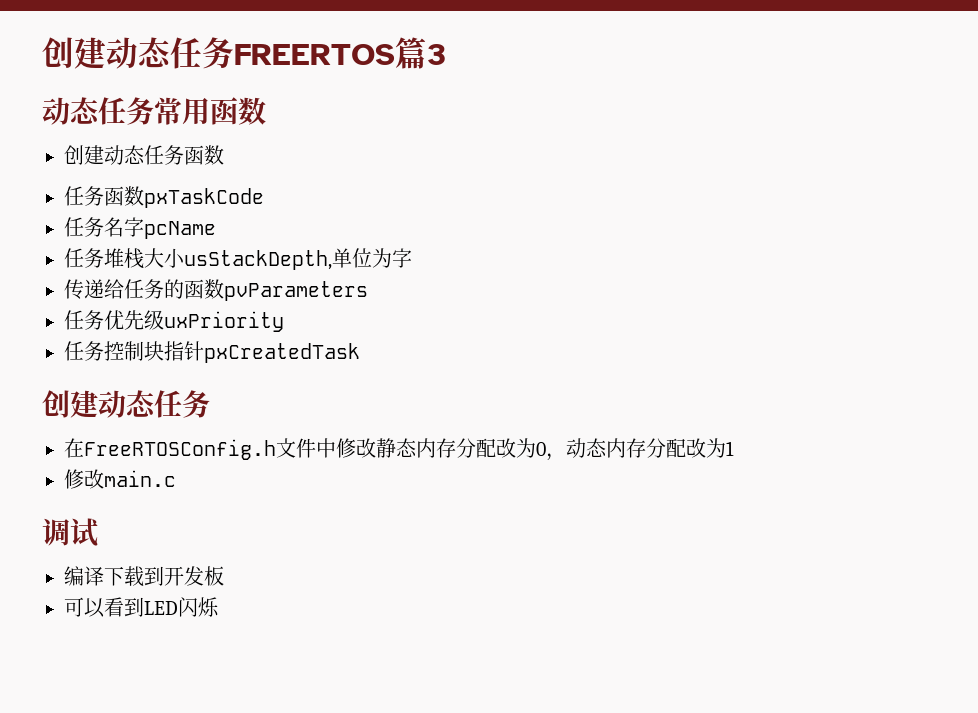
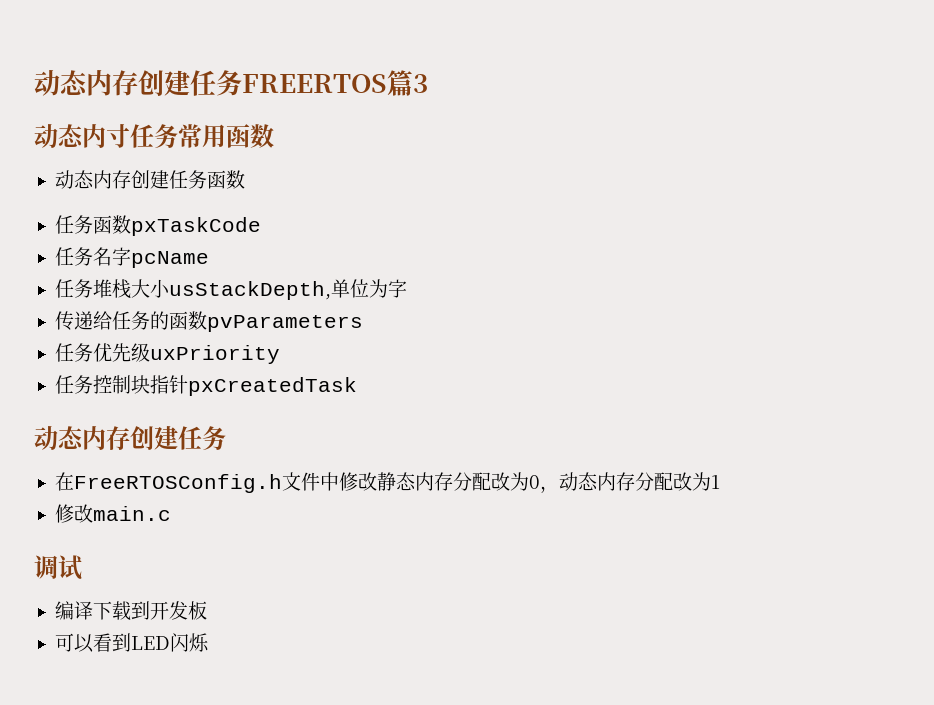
[42,37,172,69] 创建动态 -> [34,69,190,96] 动态内存创建
(100, 110) none -> [82,124,130,148] 内寸
[64,145,145,165] 创建动态 -> [54,170,169,189] 动态内存创建
[42,390,156,418] 创建动态 -> [34,426,178,450] 动态内存创建

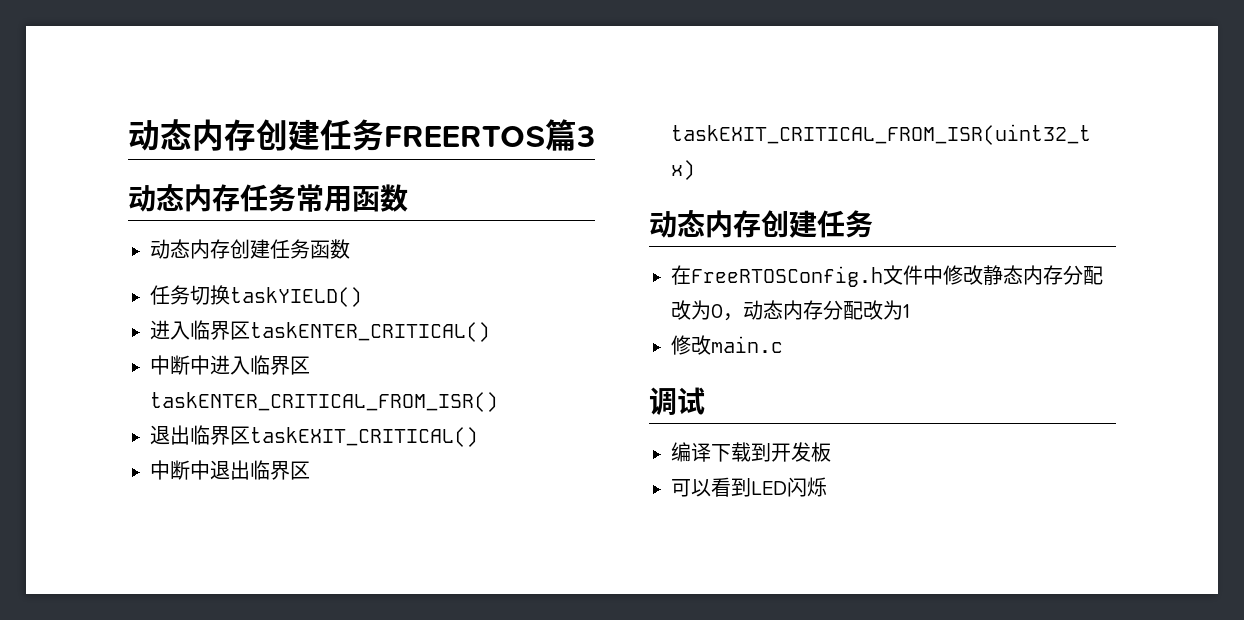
[106,124,130,148] 寸 -> [212,184,240,212] 存
[92,215,261,236] [54,247,209,268] [54,279,407,300] [54,311,363,332] [54,343,280,364] [54,375,357,396] 函数pxTaskCode // 任务名字pcName // 任务堆栈大小usStackDepth,单位为字 // 传递给任务的函数pvParameters // 任务优先级uxPriority // 任务控制块指针pxCreatedTask -> [190,285,362,307] [150,320,490,342] [150,355,310,375] [150,392,498,412] [150,425,478,447] [150,460,310,480] [671,124,1091,145] [671,160,695,180] 切换taskYIELD() // 进入临界区taskENTER_CRITICAL() // 中断中进入临界区taskENTER_CRITICAL_FROM_ISR() // 退出临界区taskEXIT_CRITICAL() // 中断中退出临界区taskEXIT_CRITICAL_FROM_ISR(uint32_t x)

